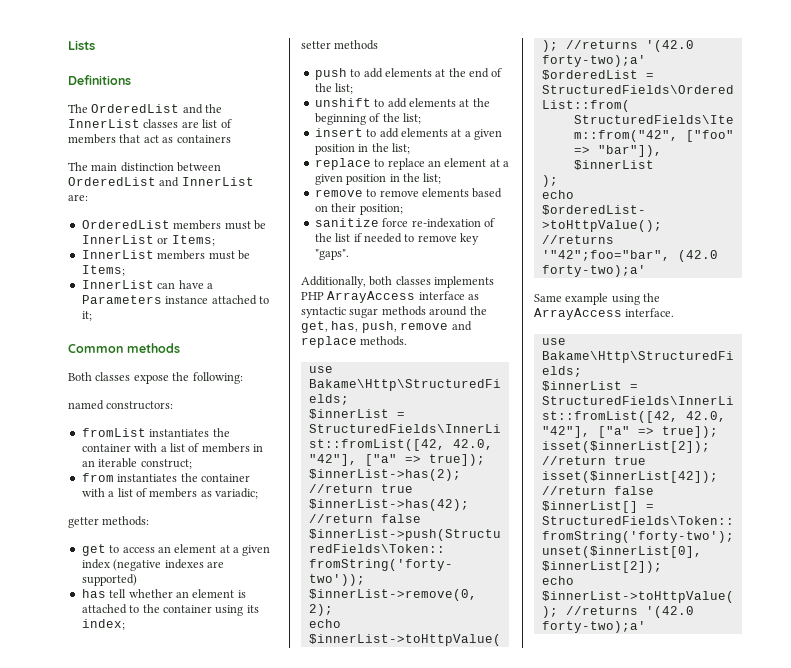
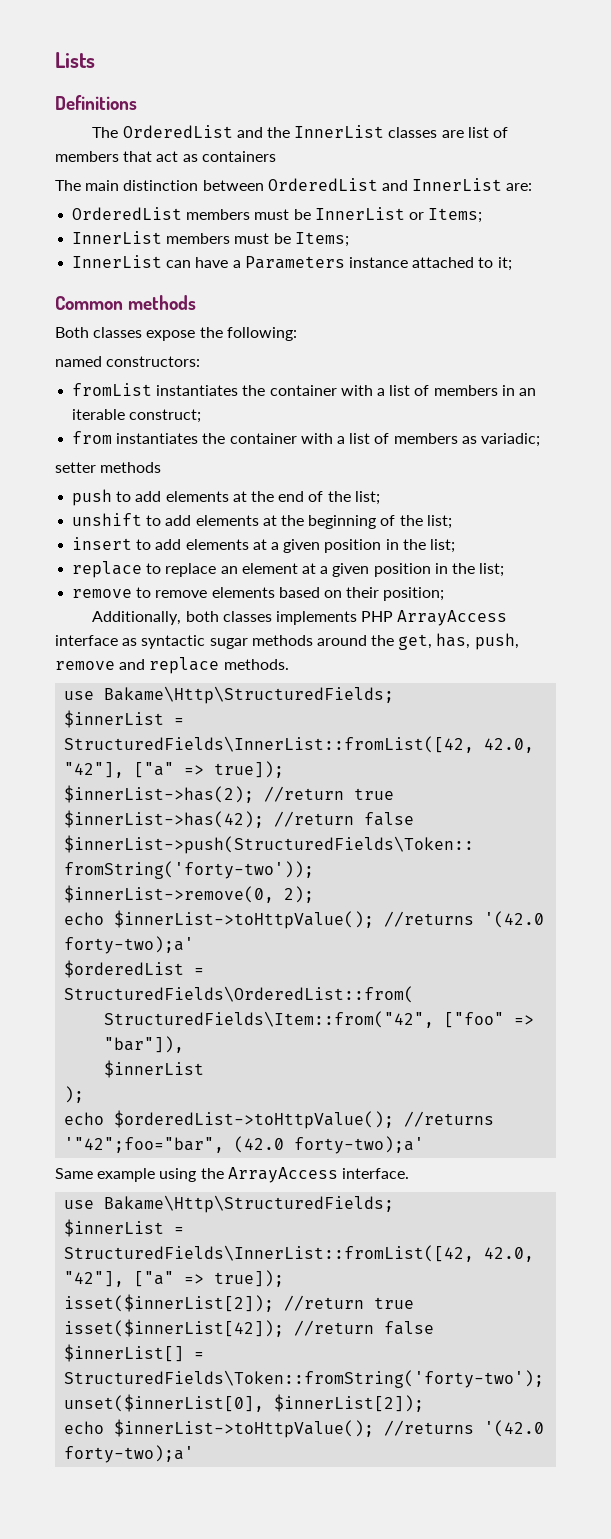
[68,516,150,528] [81,544,271,556] [81,559,224,571] [81,574,137,586] [81,589,246,598] [81,604,259,616] [81,619,125,630] // getter methods: // get to access an element at a given index (negative indexes are supported) // has tell whether an element is attached to the container using its index; -> (540, 440) none
[314,218,495,228] [314,233,479,245] [314,249,349,260] // sanitize force re-indexation of the list if needed to remove key "gaps". -> (445, 594) none

